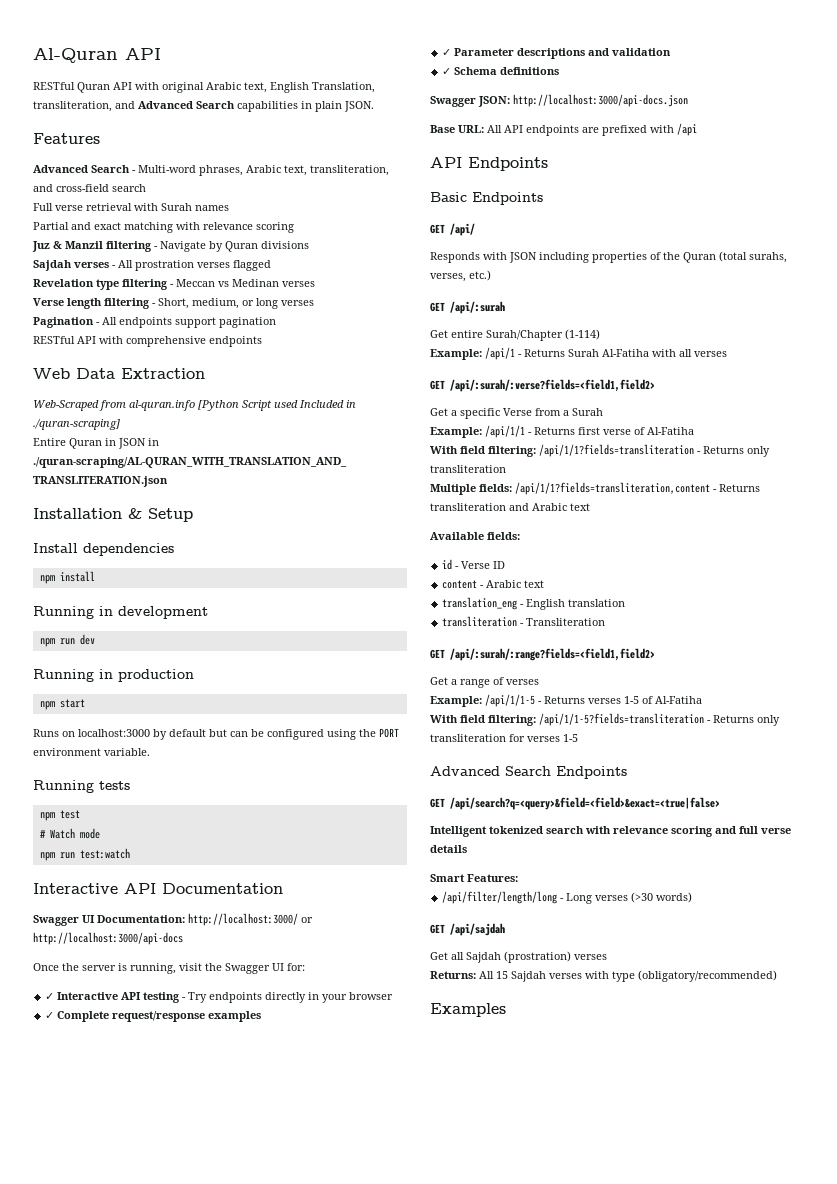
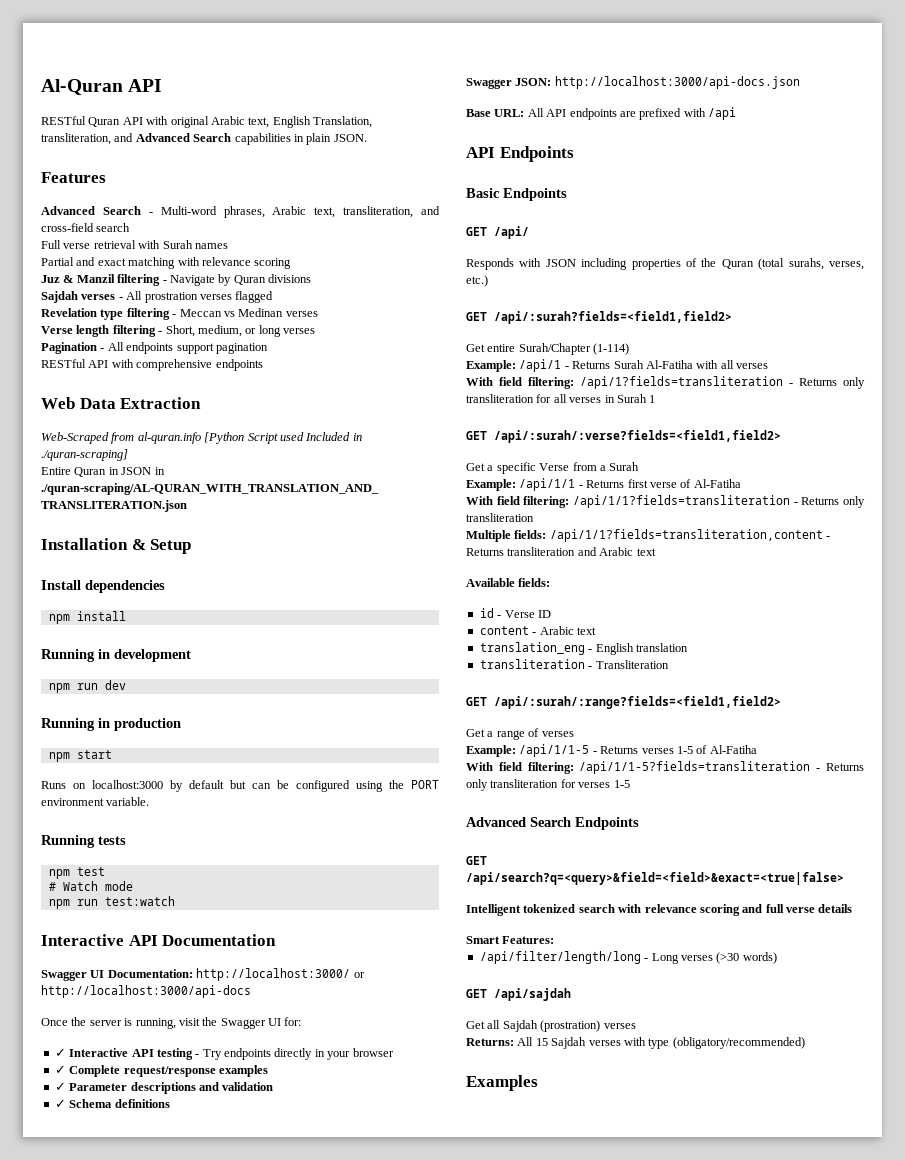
[450,301,505,314] /api/:surah -> [494,311,732,324] /api/:surah?fields=<field1,field2>
(727, 354) none -> [466,376,865,389] [466,394,656,403] // With field filtering: /api/1?fields=transliteration - Returns only transliteration for all verses in Surah 1

